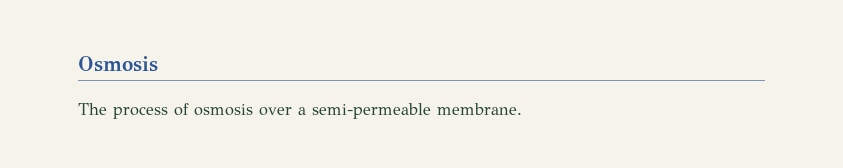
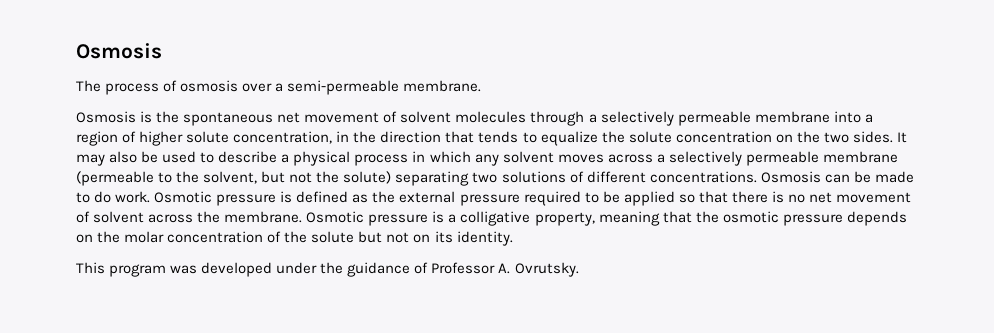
(522, 109) none -> [76,111,873,126] [76,131,907,146] [76,151,898,166] [76,171,914,186] [76,191,912,206] [76,211,907,226] [76,231,513,246] [76,262,579,277] // Osmosis is the spontaneous net movement of solvent molecules through a selectively permeable membrane into a region of higher solute concentration, in the direction that tends to equalize the solute concentration on the two sides. It may also be used to describe a physical process in which any solvent moves across a selectively permeable membrane (permeable to the solvent, but not the solute) separating two solutions of different concentrations. Osmosis can be made to do work. Osmotic pressure is defined as the external pressure required to be applied so that there is no net movement of solvent across the membrane. Osmotic pressure is a colligative property, meaning that the osmotic pressure depends on the molar concentration of the solute but not on its identity. // This program was developed under the guidance of Professor A. Ovrutsky.

